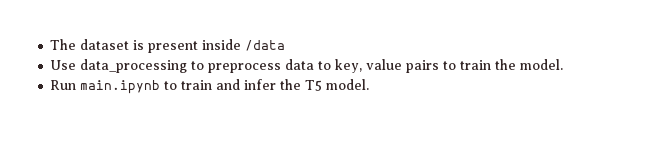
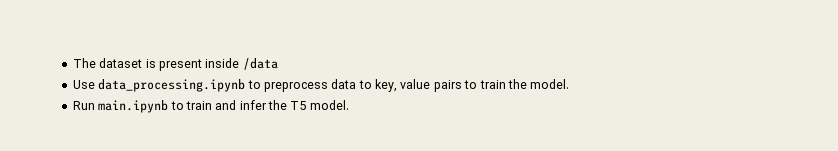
[80,59,188,73] data_processing -> [98,79,246,92] data_processing.ipynb

